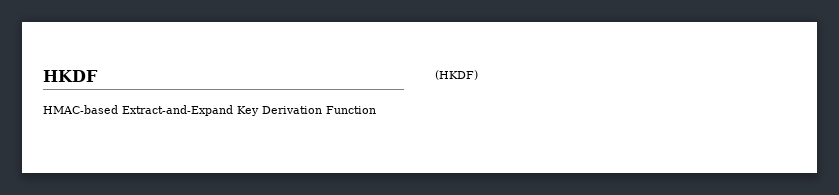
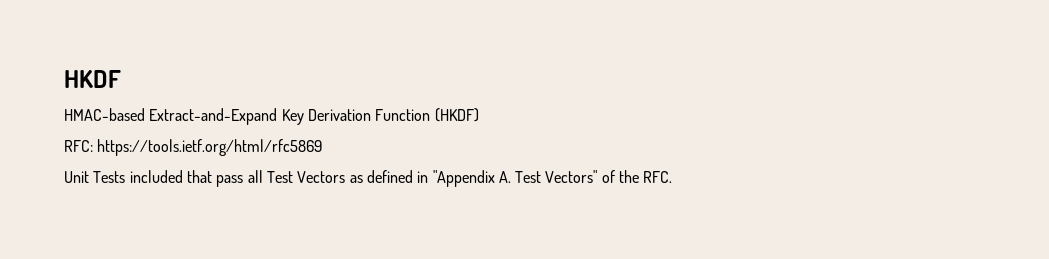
(478, 75) none -> [64,139,323,156] [64,170,673,187] // RFC: https://tools.ietf.org/html/rfc5869 // Unit Tests included that pass all Test Vectors as defined in "Appendix A. Test Vectors" of the RFC.

